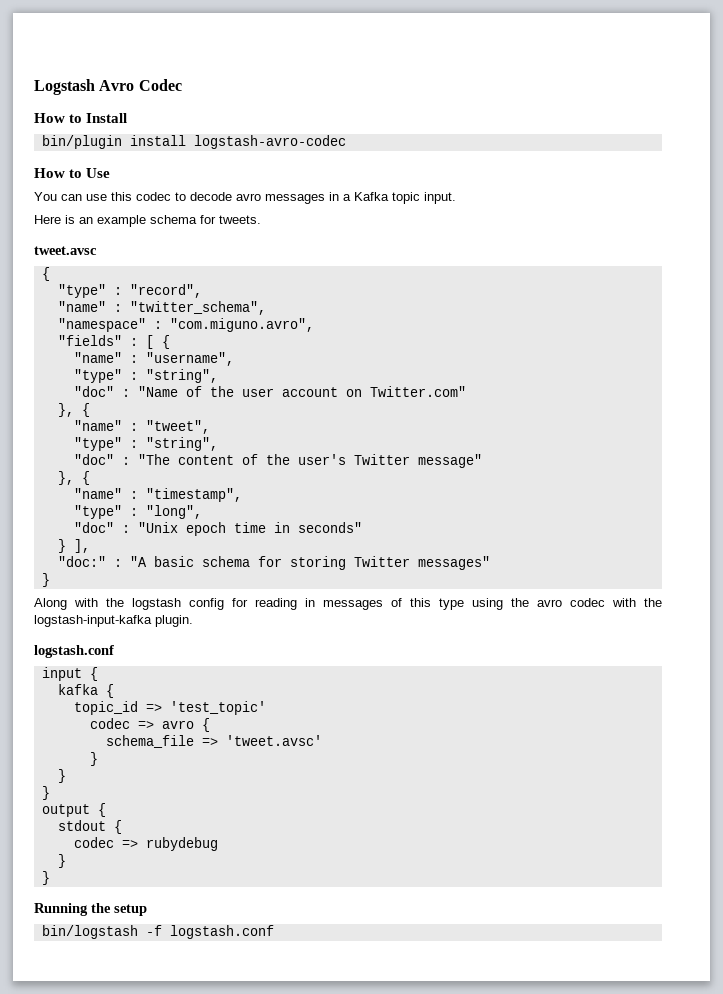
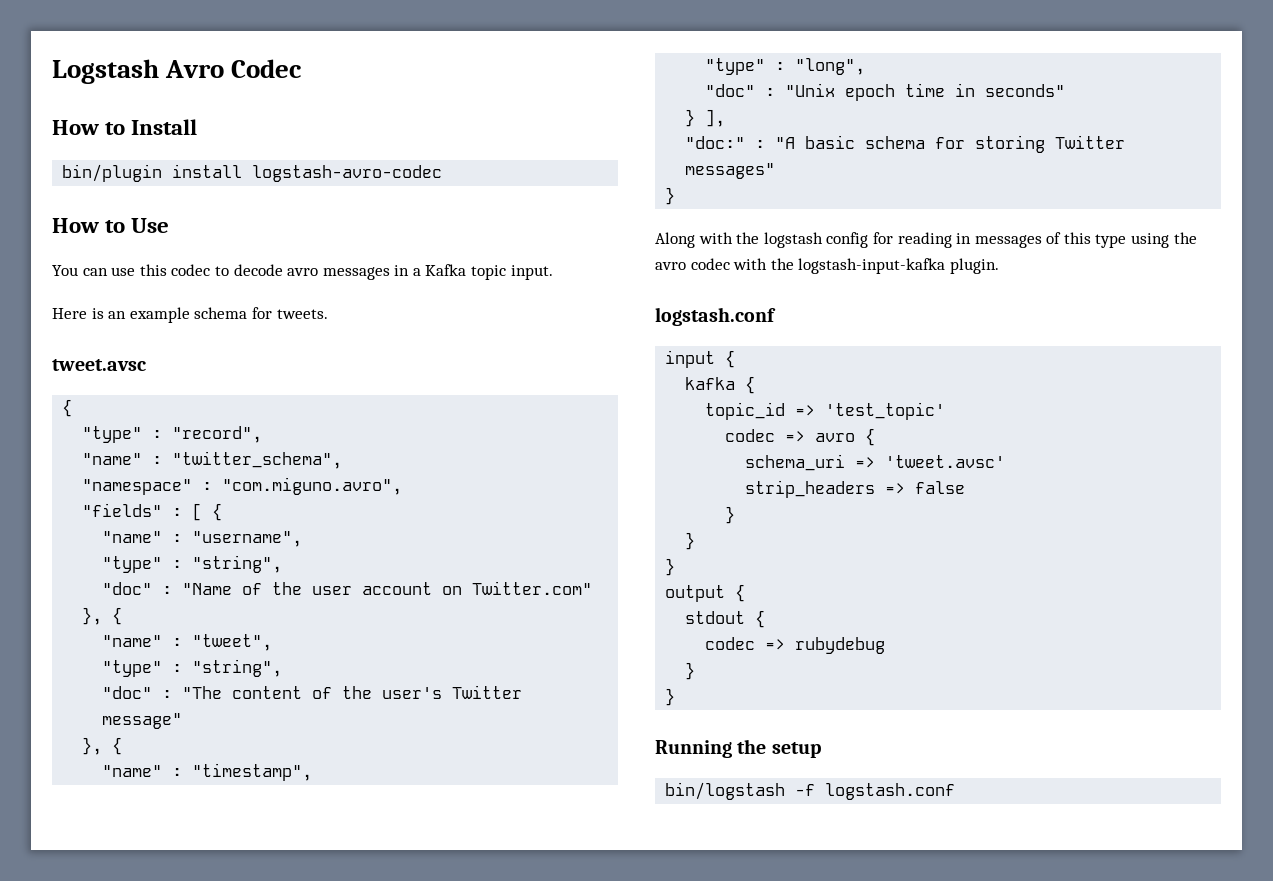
[105,735,194,748] schema_file -> [745,454,846,471] schema_uri
(322, 740) none -> [745,480,966,498] // strip_headers => false

